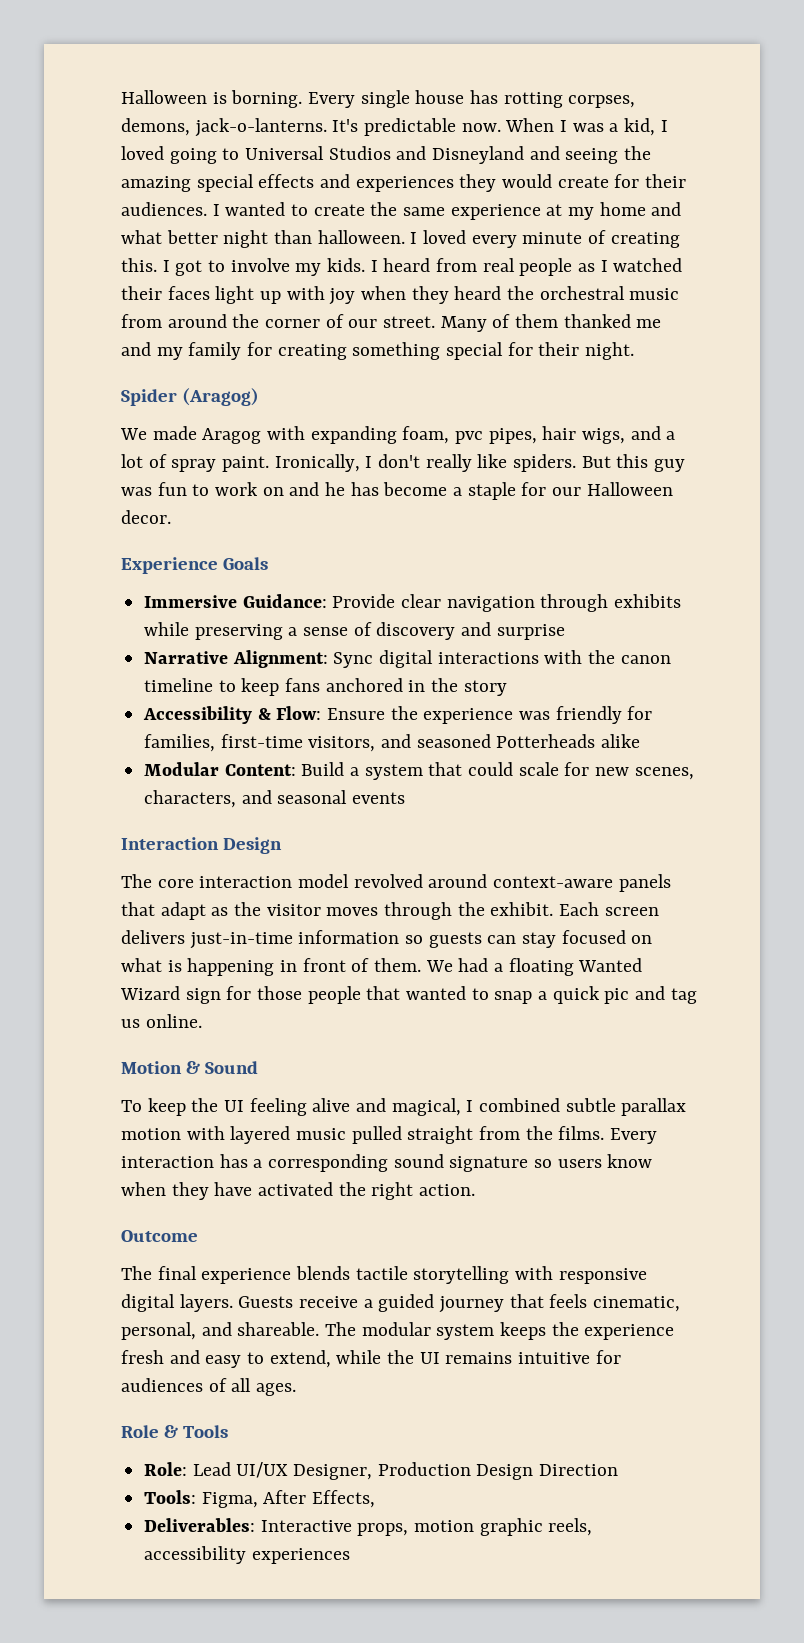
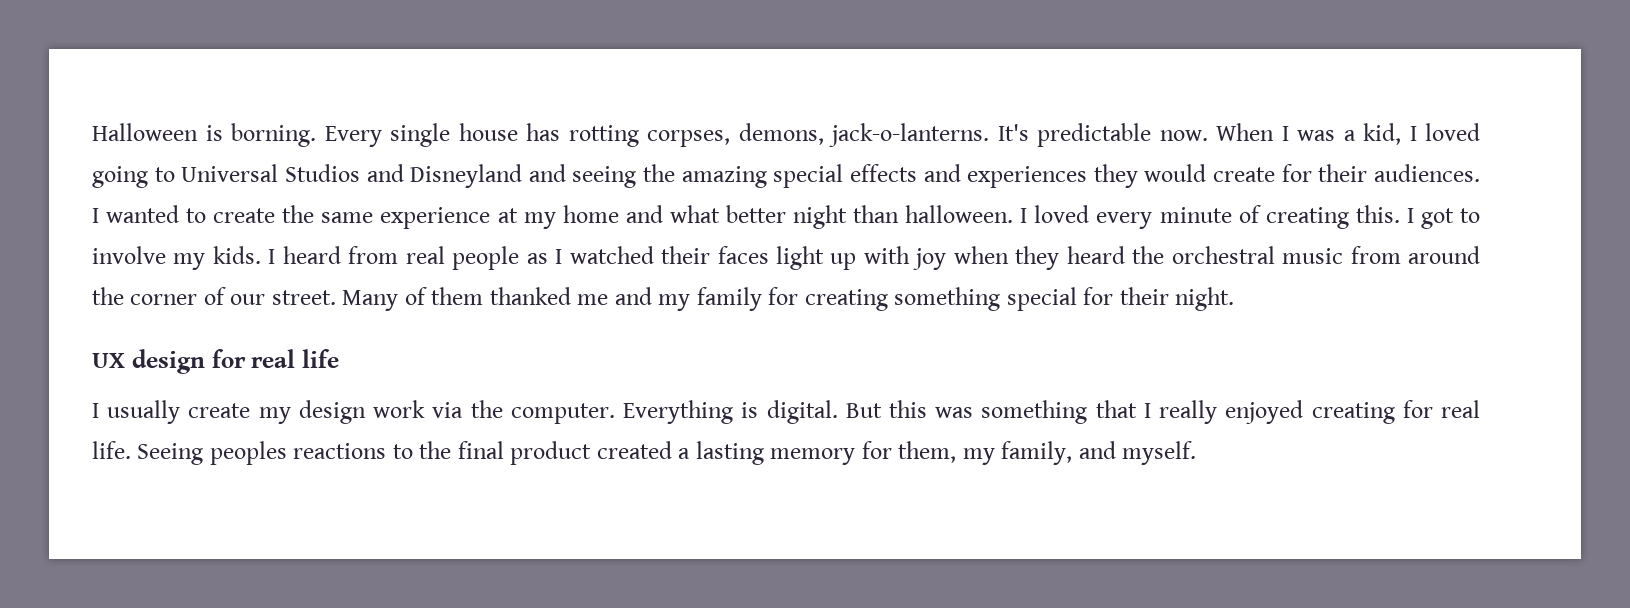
[121,388,259,406] [120,426,676,444] [121,454,686,472] [121,482,673,500] [121,510,171,524] [121,557,268,574] [144,594,682,612] [144,622,565,640] [144,650,671,668] [144,678,507,696] [143,706,653,724] [144,734,641,752] [144,762,694,780] [144,790,406,808] [121,837,282,854] [121,874,671,892] [121,902,659,920] [121,930,653,949] [121,958,643,976] [120,986,697,1004] [121,1014,202,1028] [121,1061,258,1074] [121,1098,687,1116] [121,1126,658,1144] [121,1154,653,1172] [121,1182,476,1200] [121,1230,198,1242] [121,1266,647,1284] [121,1294,681,1313] [121,1322,675,1340] [121,1350,621,1368] [121,1378,297,1396] [121,1425,228,1438] [144,1462,619,1480] [144,1490,376,1508] [144,1518,593,1536] [144,1546,350,1564] Spider (Aragog) // We made Aragog with expanding foam, pvc pipes, hair wigs, and a lot of spray paint. Ironically, I don't really like spiders. But this guy was fun to work on and he has become a staple for our Halloween decor. // Experience Goals // Immersive Guidance: Provide clear navigation through exhibits while preserving a sense of discovery and surprise // Narrative Alignment: Sync digital interactions with the canon timeline to keep fans anchored in the story // Accessibility & Flow: Ensure the experience was friendly for families, first-time visitors, and seasoned Potterheads alike // Modular Content: Build a system that could scale for new scenes, characters, and seasonal events // Interaction Design // The core interaction model revolved around context-aware panels that adapt as the visitor moves through the exhibit. Each screen delivers just-in-time information so guests can stay focused on what is happening in front of them. We had a floating Wanted Wizard sign for those people that wanted to snap a quick pic and tag us online. // Motion & Sound // To keep the UI feeling alive and magical, I combined subtle parallax motion with layered music pulled straight from the films. Every interaction has a corresponding sound signature so users know when they have activated the right action. // Outcome // The final experience blends tactile storytelling with responsive digital layers. Guests receive a guided journey that feels cinematic, personal, and shareable. The modular system keeps the experience fresh and easy to extend, while the UI remains intuitive for audiences of all ages. // Role & Tools // Role: Lead UI/UX Designer, Production Design Direction // Tools: Figma, After Effects, // Deliverables: Interactive props, motion graphic reels, accessibility experiences -> [92,349,339,374] [92,400,1481,424] [92,441,1197,465] UX design for real life // I usually create my design work via the computer. Everything is digital. But this was something that I really enjoyed creating for real life. Seeing peoples reactions to the final product created a lasting memory for them, my family, and myself.

